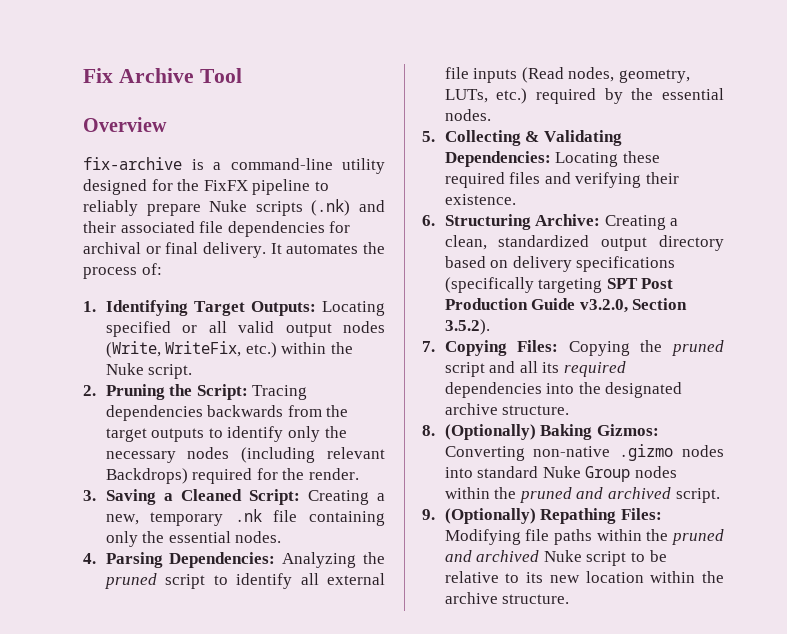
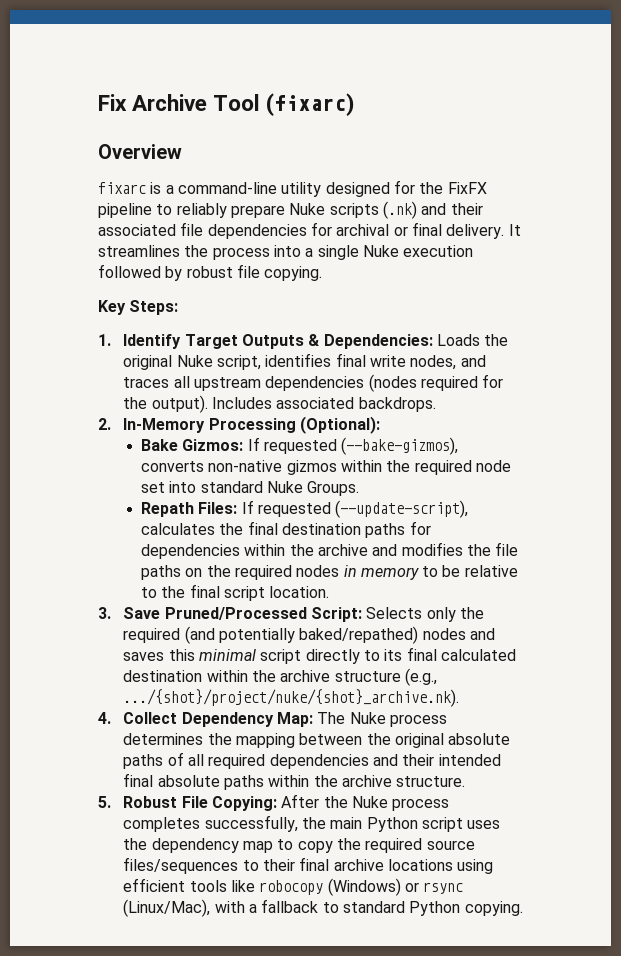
(242, 75) none -> [266,93,355,116] (fixarc)
[83,157,182,170] fix-archive -> [98,182,146,194] fixarc
[286,244,359,254] automates -> [98,245,180,257] streamlines
[141,263,162,275] [83,300,385,316] [105,321,385,337] [105,341,353,358] [105,363,193,379] [83,384,308,400] [105,405,349,421] [105,426,347,442] [105,447,385,463] [105,468,359,484] [83,489,385,505] [105,509,385,526] [105,531,282,547] [83,552,385,568] [104,573,385,589] [444,67,690,83] [444,88,724,104] [444,109,491,121] [422,130,622,146] [444,151,660,167] [444,172,679,188] [444,194,516,205] [422,214,679,230] [444,235,724,251] [444,256,676,272] [444,277,674,293] [444,298,688,313] [444,319,490,335] [422,340,724,356] [444,361,626,377] [444,382,683,398] [444,403,570,415] [422,424,659,440] [444,444,724,461] [444,466,677,482] [444,487,720,503] [422,508,662,524] [444,529,724,545] [444,550,667,566] [444,571,724,583] [444,592,570,604] of: // 1. Identifying Target Outputs: Locating specified or all valid output nodes (Write, WriteFix, etc.) within the Nuke script. // 2. Pruning the Script: Tracing dependencies backwards from the target outputs to identify only the necessary nodes (including relevant Backdrops) required for the render. // 3. Saving a Cleaned Script: Creating a new, temporary .nk file containing only the essential nodes. // 4. Parsing Dependencies: Analyzing the pruned script to identify all external file inputs (Read nodes, geometry, LUTs, etc.) required by the essential nodes. // 5. Collecting & Validating Dependencies: Locating these required files and verifying their existence. // 6. Structuring Archive: Creating a clean, standardized output directory based on delivery specifications (specifically targeting SPT Post Production Guide v3.2.0, Section 3.5.2). // 7. Copying Files: Copying the pruned script and all its required dependencies into the designated archive structure. // 8. (Optionally) Baking Gizmos: Converting non-native .gizmo nodes into standard Nuke Group nodes within the pruned and archived script. // 9. (Optionally) Repathing Files: Modifying file paths within the pruned and archived Nuke script to be relative to its new location within the archive structure. -> [273,245,474,260] [98,264,323,281] [98,300,179,315] [98,334,509,349] [123,353,486,370] [123,374,504,392] [123,395,436,413] [98,416,380,434] [140,437,459,455] [140,460,511,475] [140,481,360,496] [140,500,469,518] [140,521,431,538] [140,542,519,559] [140,565,518,580] [140,584,330,601] [98,607,484,622] [123,626,495,644] [123,647,516,664] [123,668,437,686] [123,689,460,707] [98,712,447,727] [123,733,511,748] [123,752,501,769] [123,773,466,790] [98,794,450,811] [123,815,501,832] [123,838,475,853] [123,857,494,874] [123,878,464,896] [123,899,523,917] into a single Nuke execution followed by robust file copying. // Key Steps: // 1. Identify Target Outputs & Dependencies: Loads the original Nuke script, identifies final write nodes, and traces all upstream dependencies (nodes required for the output). Includes associated backdrops. // 2. In-Memory Processing (Optional): // Bake Gizmos: If requested (--bake-gizmos), converts non-native gizmos within the required node set into standard Nuke Groups. // Repath Files: If requested (--update-script), calculates the final destination paths for dependencies within the archive and modifies the file paths on the required nodes in memory to be relative to the final script location. // 3. Save Pruned/Processed Script: Selects only the required (and potentially baked/repathed) nodes and saves this minimal script directly to its final calculated destination within the archive structure (e.g., .../{shot}/project/nuke/{shot}_archive.nk). // 4. Collect Dependency Map: The Nuke process determines the mapping between the original absolute paths of all required dependencies and their intended final absolute paths within the archive structure. // 5. Robust File Copying: After the Nuke process completes successfully, the main Python script uses the dependency map to copy the required source files/sequences to their final archive locations using efficient tools like robocopy (Windows) or rsync (Linux/Mac), with a fallback to standard Python copying.

